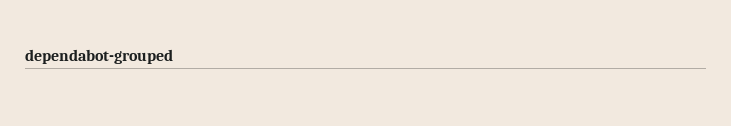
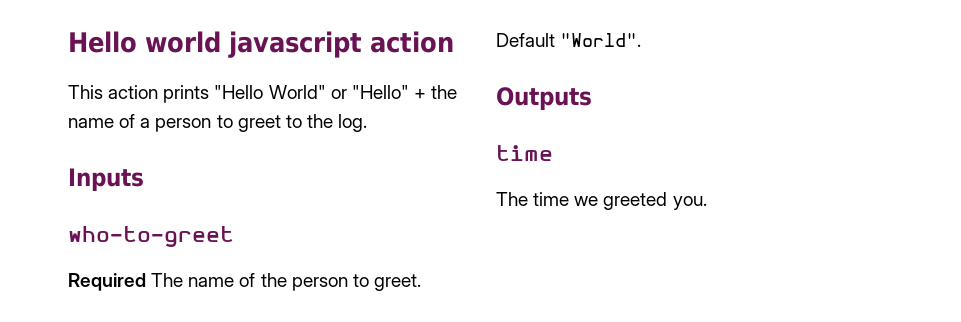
[25,49,173,64] dependabot-grouped -> [68,31,454,58] [68,85,458,103] [68,114,368,132] [68,168,144,191] [68,226,234,247] [68,273,421,291] [496,33,642,47] [496,87,592,110] [496,145,553,161] [496,192,707,210] Hello world javascript action // This action prints "Hello World" or "Hello" + the name of a person to greet to the log. // Inputs // who-to-greet // Required The name of the person to greet. Default "World". // Outputs // time // The time we greeted you.

